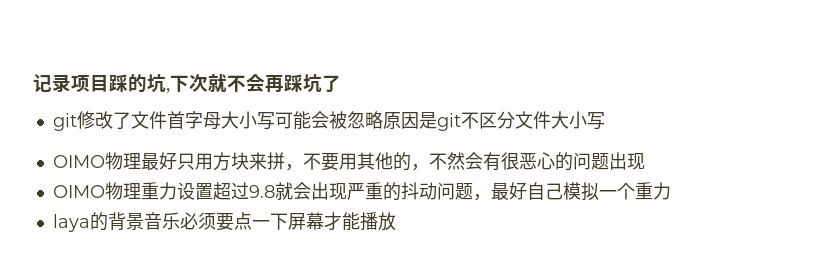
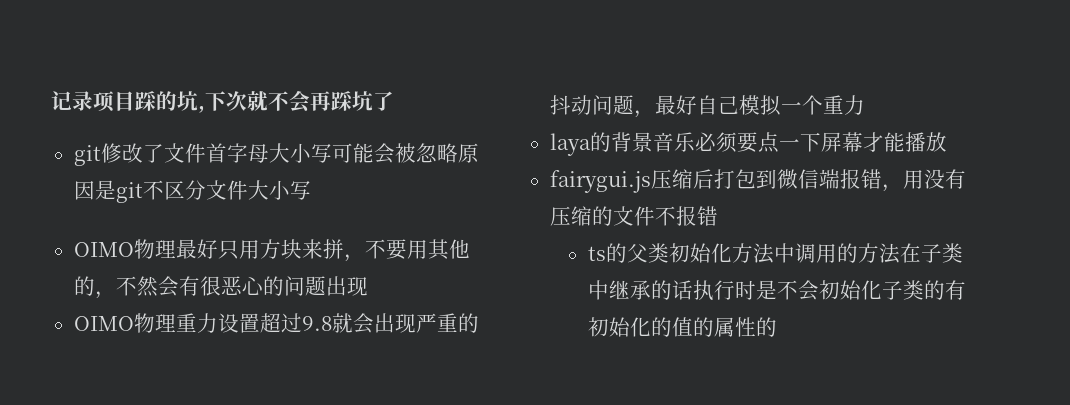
(396, 221) none -> [549,169,966,193] [549,206,718,226] [587,243,963,264] [587,280,966,301] [587,317,777,337] // fairygui.js压缩后打包到微信端报错，用没有压缩的文件不报错 // ts的父类初始化方法中调用的方法在子类中继承的话执行时是不会初始化子类的有初始化的值的属性的

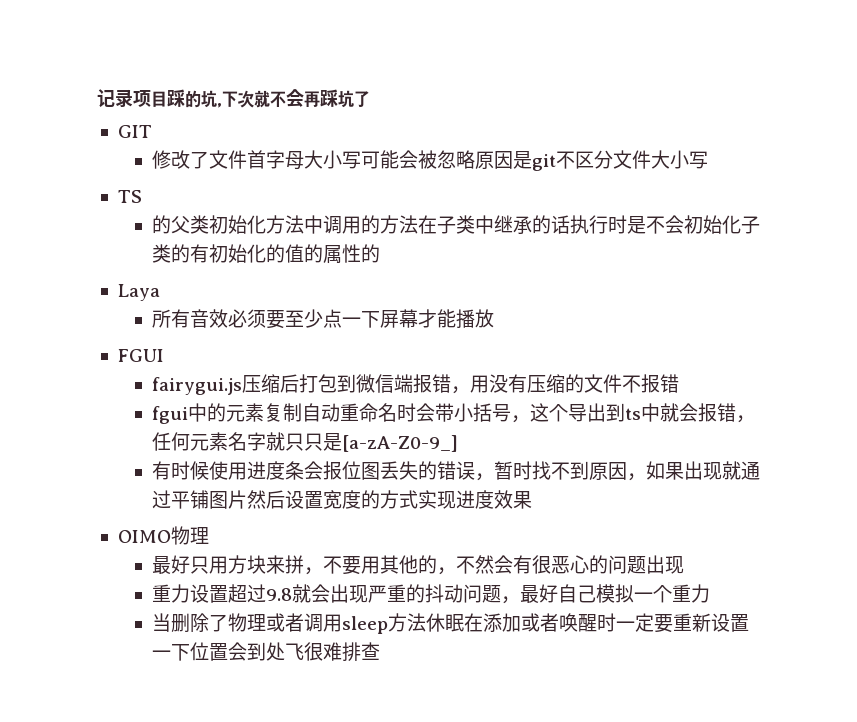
[73,145,101,166] git -> [117,125,152,138] GIT //
[73,239,470,262] [73,276,368,299] [73,313,479,334] [549,95,865,118] [549,132,947,156] [549,169,966,193] [549,206,718,226] [587,246,606,261] OIMO物理最好只用方块来拼，不要用其他的，不然会有很恶心的问题出现 // OIMO物理重力设置超过9.8就会出现严重的抖动问题，最好自己模拟一个重力 // laya的背景音乐必须要点一下屏幕才能播放 // fairygui.js压缩后打包到微信端报错，用没有压缩的文件不报错 // ts -> [117,190,142,203] TS //
(777, 327) none -> [117,284,160,301] [151,309,494,329] [117,349,164,362] [151,374,679,395] [151,403,755,424] [151,432,458,452] [151,461,760,481] [151,490,532,509] [117,526,209,545] [151,555,684,575] [151,584,710,604] [151,613,749,634] [151,642,380,662] // Laya // 所有音效必须要至少点一下屏幕才能播放 // FGUI // fairygui.js压缩后打包到微信端报错，用没有压缩的文件不报错 // fgui中的元素复制自动重命名时会带小括号，这个导出到ts中就会报错，任何元素名字就只只是[a-zA-Z0-9_] // 有时候使用进度条会报位图丢失的错误，暂时找不到原因，如果出现就通过平铺图片然后设置宽度的方式实现进度效果 // OIMO物理 // 最好只用方块来拼，不要用其他的，不然会有很恶心的问题出现 // 重力设置超过9.8就会出现严重的抖动问题，最好自己模拟一个重力 // 当删除了物理或者调用sleep方法休眠在添加或者唤醒时一定要重新设置一下位置会到处飞很难排查

